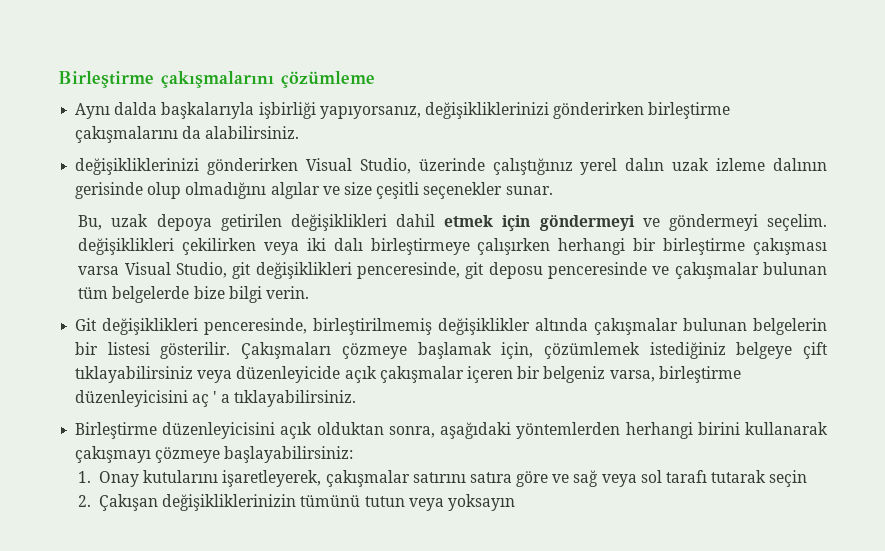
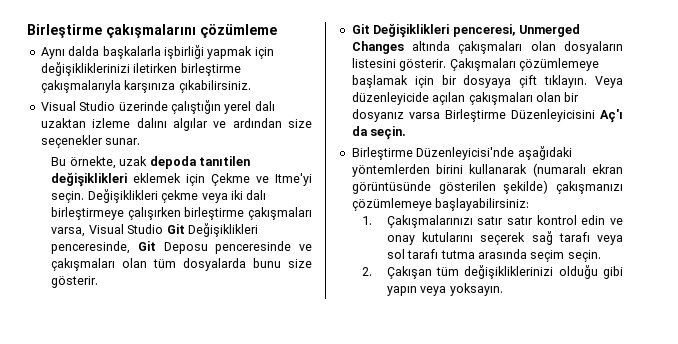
[161,102,731,119] [75,126,300,143] [75,158,827,175] [75,182,553,199] [78,214,827,232] [78,238,257,255] başkalarıyla işbirliği yapıyorsanız, değişikliklerinizi gönderirken birleştirme çakışmalarını da alabilirsiniz. // değişikliklerinizi gönderirken Visual Studio, üzerinde çalıştığınız yerel dalın uzak izleme dalının gerisinde olup olmadığını algılar ve size çeşitli seçenekler sunar. // Bu, uzak depoya getirilen değişiklikleri dahil etmek için göndermeyi ve göndermeyi seçelim. değişiklikleri çekilirken -> [102,45,274,59] [40,62,241,76] [40,80,251,93] [40,100,275,114] [40,118,312,131] [40,135,141,148] [51,156,250,169] [51,172,312,187] [51,189,199,203] başkalarla işbirliği yapmak için değişikliklerinizi iletirken birleştirme çakışmalarıyla karşınıza çıkabilirsiniz. // Visual Studio üzerinde çalıştığın yerel dalı uzaktan izleme dalını algılar ve ardından size seçenekler sunar. // Bu örnekte, uzak depoda tanıtilen değişiklikleri eklemek için Çekme ve Itme'yi seçin. Değişiklikleri çekme
[558,238,827,255] [78,262,827,279] [78,286,309,303] [75,318,827,335] [75,342,829,359] [75,366,741,383] [75,390,356,407] [75,422,435,439] herhangi bir birleştirme çakışması varsa Visual Studio, git değişiklikleri penceresinde, git deposu penceresinde ve çakışmalar bulunan tüm belgelerde bize bilgi verin. // Git değişiklikleri penceresinde, birleştirilmemiş değişiklikler altında çakışmalar bulunan belgelerin bir listesi gösterilir. Çakışmaları çözmeye başlamak için, çözümlemek istediğiniz belgeye çift tıklayabilirsiniz veya düzenleyicide açık çakışmalar içeren bir belgeniz varsa, birleştirme düzenleyicisini aç ' a tıklayabilirsiniz. // Birleştirme düzenleyicisini açık olduktan sonra, -> [184,207,312,220] [51,223,258,237] [51,241,312,254] [51,258,312,271] [51,276,99,288] [351,23,580,38] [351,41,623,54] [351,58,599,71] [351,75,623,88] [351,92,580,105] [351,109,623,123] [351,126,407,140] [351,147,515,160] birleştirme çakışmaları varsa, Visual Studio Git Değişiklikleri penceresinde, Git Deposu penceresinde ve çakışmaları olan tüm dosyalarda bunu size gösterir. // Git Değişiklikleri penceresi, Unmerged Changes altında çakışmaları olan dosyaların listesini gösterir. Çakışmaları çözümlemeye başlamak için bir dosyaya çift tıklayın. Veya düzenleyicide açılan çakışmaları olan bir dosyanız varsa Birleştirme Düzenleyicisini Aç'ı da seçin. // Birleştirme Düzenleyicisi'nde
[625,422,693,439] herhangi -> (430, 170) none
[75,446,354,463] [78,470,808,487] [78,494,515,511] çakışmayı çözmeye başlayabilirsiniz: // 1. Onay kutularını işaretleyerek, çakışmalar satırını satıra göre ve sağ veya sol tarafı tutarak seçin // 2. Çakışan değişikliklerinizin tümünü tutun veya yoksayın -> [532,163,623,177] [351,180,623,194] [351,198,530,211] [362,215,623,228] [386,231,623,245] [386,249,601,262] [362,265,623,279] [386,283,503,296] (numaralı ekran görüntüsünde gösterilen şekilde) çakışmanızı çözümlemeye başlayabilirsiniz: // 1. Çakışmalarınızı satır satır kontrol edin ve onay kutularını seçerek sağ tarafı veya sol tarafı tutma arasında seçim seçin. // 2. Çakışan tüm değişikliklerinizi olduğu gibi yapın veya yoksayın.

